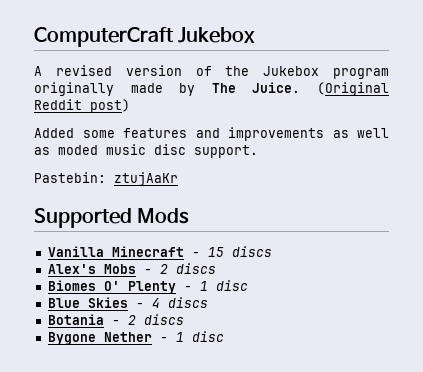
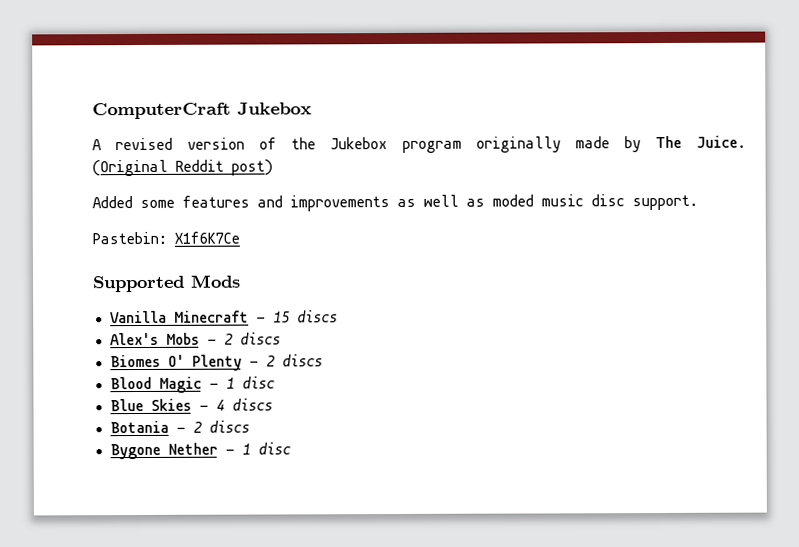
[114,172,178,186] ztujAaKr -> [174,231,240,244] X1f6K7Ce
(192, 288) none -> [265,354,323,367] [109,376,219,393] 2 discs // Blood Magic -

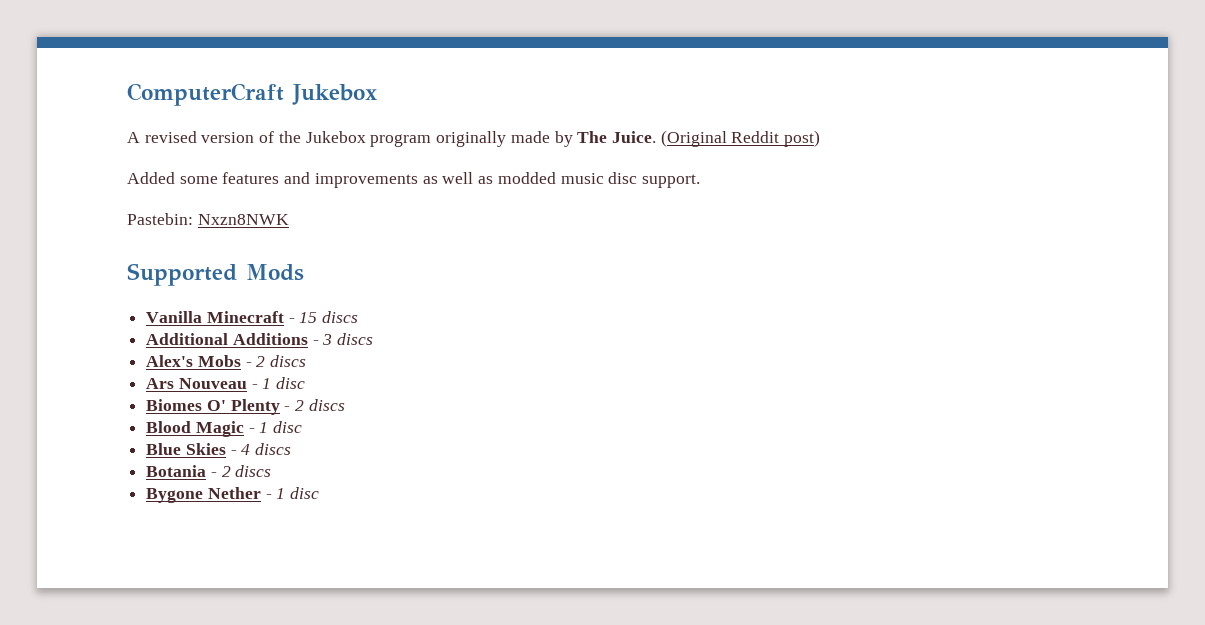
[492,194,534,207] moded -> [497,172,556,184] modded
[174,231,240,244] X1f6K7Ce -> [197,214,289,225] Nxzn8NWK
(338, 316) none -> [146,333,374,345] // Additional Additions - 3 discs
(281, 338) none -> [146,377,306,389] // Ars Nouveau - 1 disc

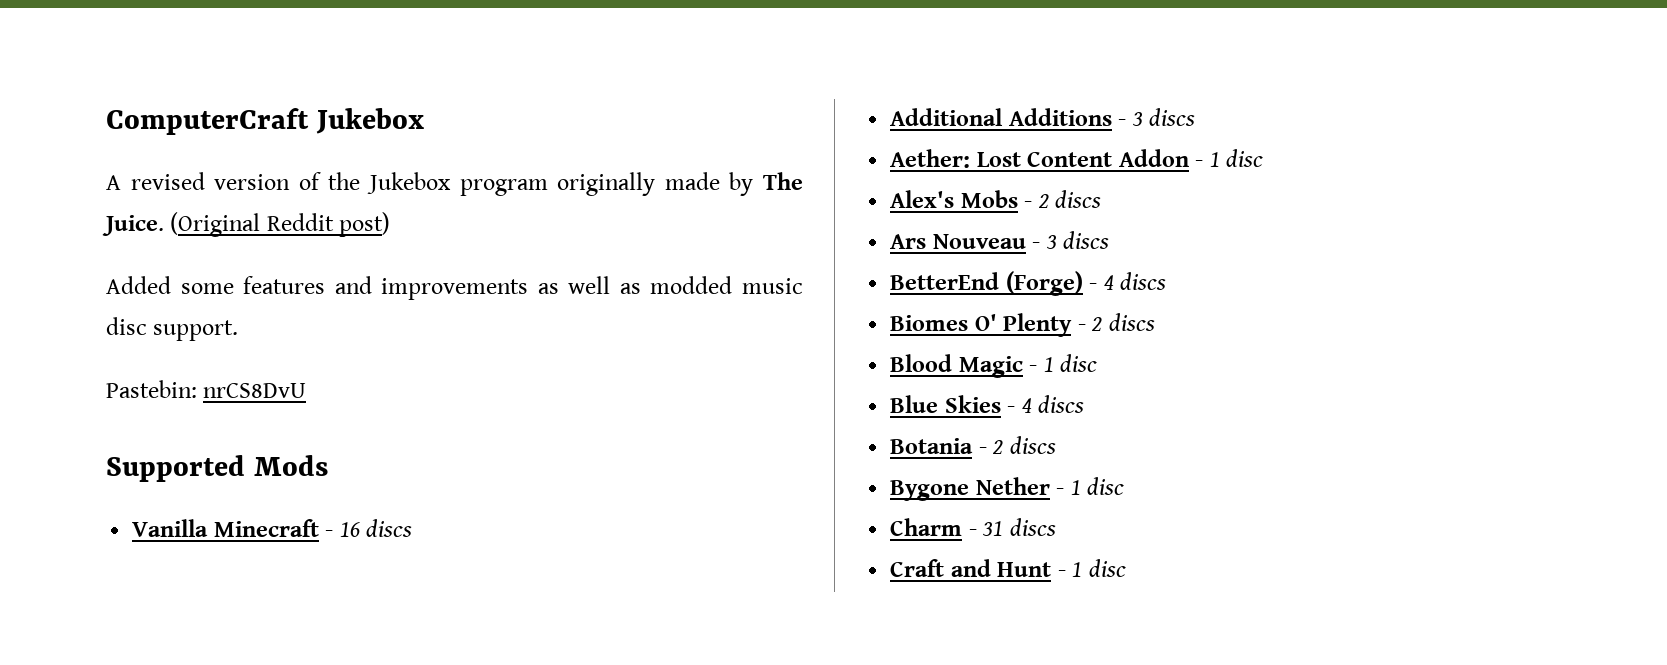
[197,214,289,225] Nxzn8NWK -> [203,383,307,398] nrCS8DvU
[299,312,318,323] 15 -> [339,522,360,537] 16
(374, 339) none -> [890,149,1264,168] // Aether: Lost Content Addon - 1 disc
[262,377,306,389] 1 disc -> [1045,231,1110,249] [890,271,1167,296] 3 discs // BetterEnd (Forge) - 4 discs
(320, 493) none -> [890,518,1056,536] [890,559,1126,577] // Charm - 31 discs // Craft and Hunt - 1 disc

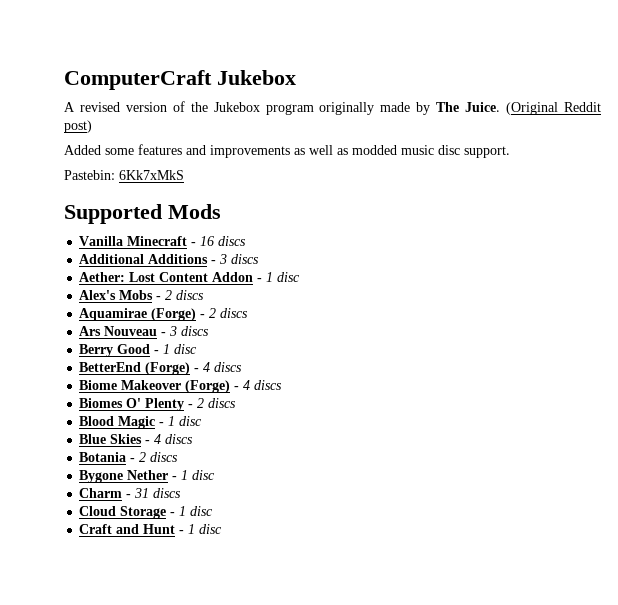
[203,383,307,398] nrCS8DvU -> [119,170,184,180] 6Kk7xMkS
(1102, 199) none -> [79,308,249,321] // Aquamirae (Forge) - 2 discs
(1110, 240) none -> [79,344,198,357] // Berry Good - 1 disc
(1167, 281) none -> [79,380,283,393] // Biome Makeover (Forge) - 4 discs
(1056, 527) none -> [79,506,214,519] // Cloud Storage - 1 disc

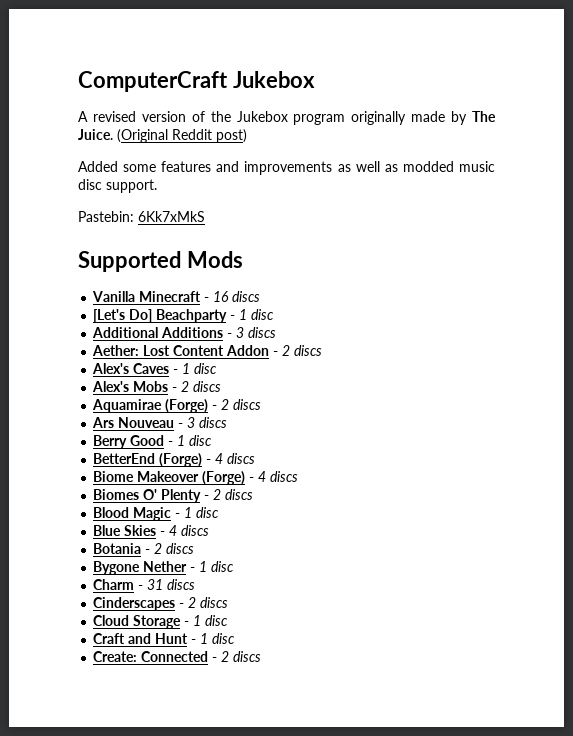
(247, 241) none -> [93,309,275,323] // [Let's Do] Beachparty - 1 disc
(263, 280) none -> [282,345,323,356] [92,363,179,374] 2 discs // Alex's Caves -
(182, 493) none -> [93,597,229,611] // Cinderscapes - 2 discs
(223, 529) none -> [93,651,262,662] // Create: Connected - 2 discs

